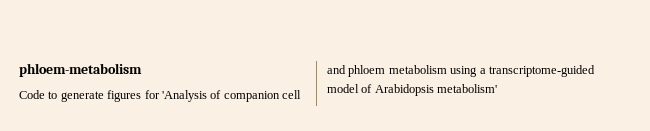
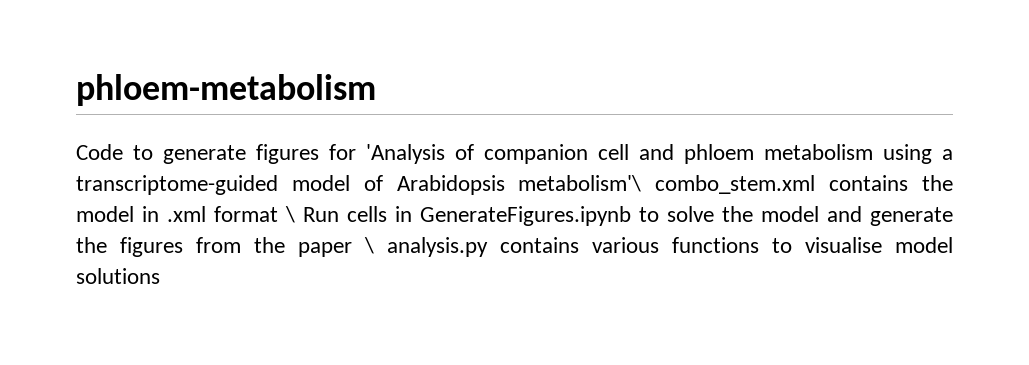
[437,84,498,93] metabolism' -> [518,175,953,194] [76,206,953,226] [76,237,953,257] [76,268,160,284] metabolism'\ combo_stem.xml contains the model in .xml format \ Run cells in GenerateFigures.ipynb to solve the model and generate the figures from the paper \ analysis.py contains various functions to visualise model solutions

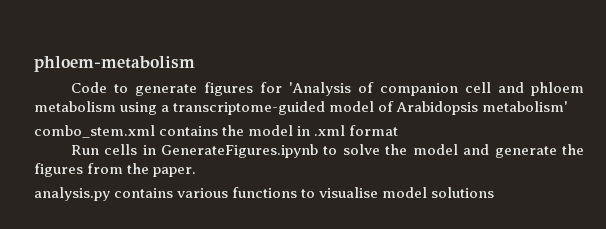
[518,175,642,192] metabolism'\ -> [482,101,569,112] metabolism' //
[285,206,295,223] \ -> (399, 130) //
[298,237,374,257] paper \ -> [153,167,197,177] paper. //

